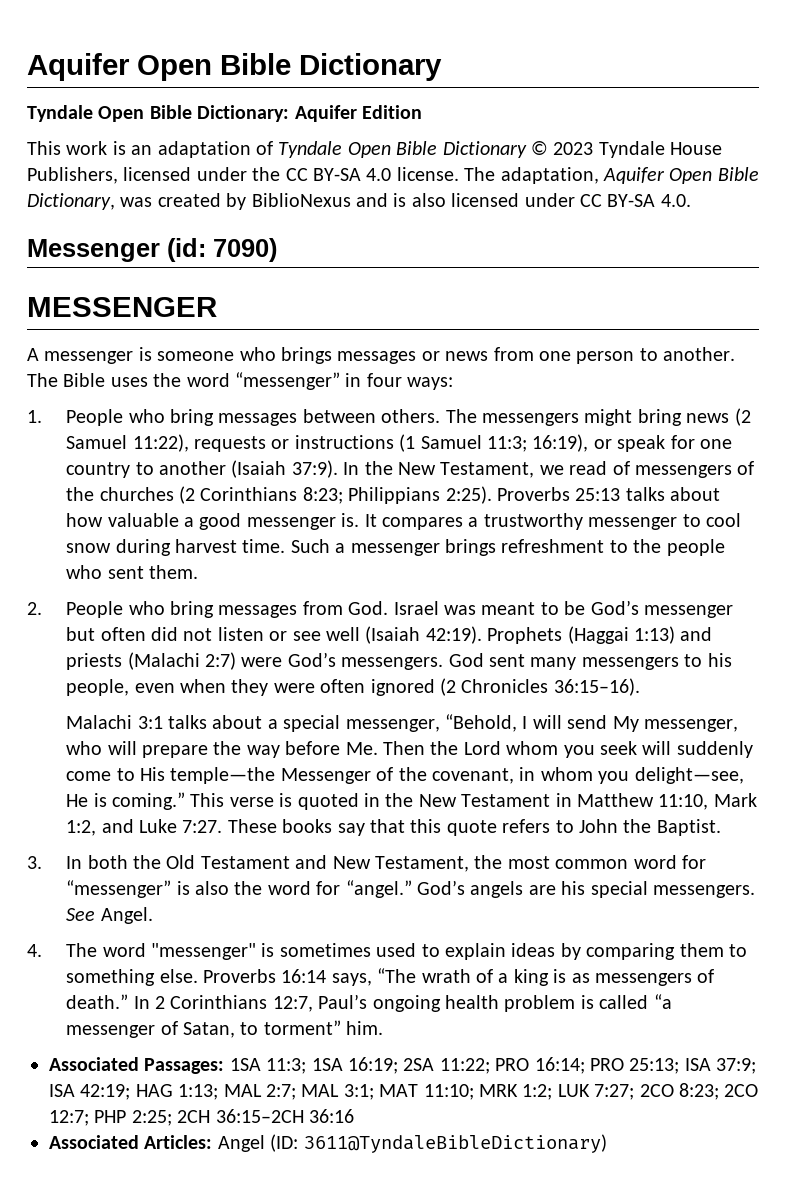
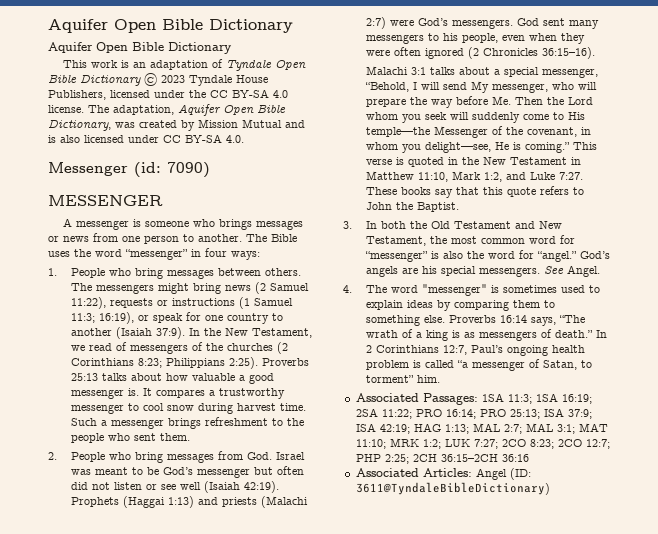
[27,53,442,81] [27,105,422,122] Aquifer Open Bible Dictionary // Tyndale Open Bible Dictionary: Aquifer Edition -> [48,19,293,33] [48,42,232,54] Aquifer Open Bible Dictionary // Aquifer Open Bible Dictionary
[251,193,351,207] BiblioNexus -> [198,119,282,128] Mission Mutual

